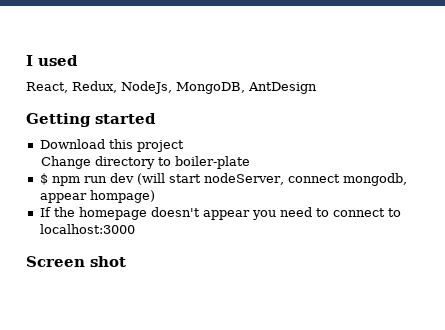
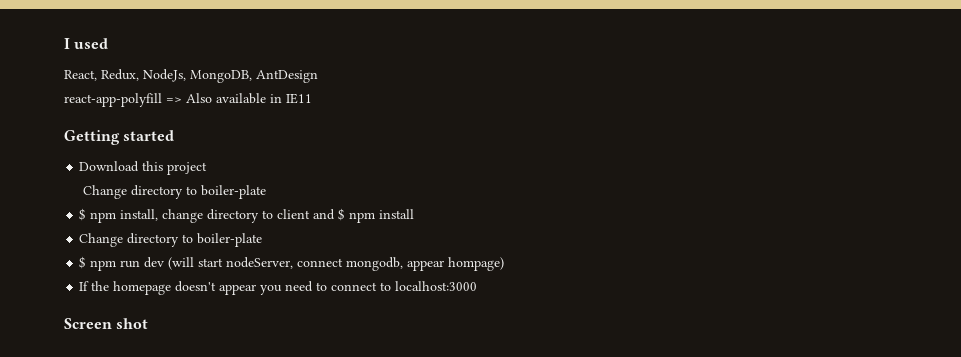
(317, 88) none -> [64,93,312,107] // react-app-polyfill => Also available in IE11
(250, 162) none -> [79,208,415,223] [79,233,263,247] // $ npm install, change directory to client and $ npm install // Change directory to boiler-plate

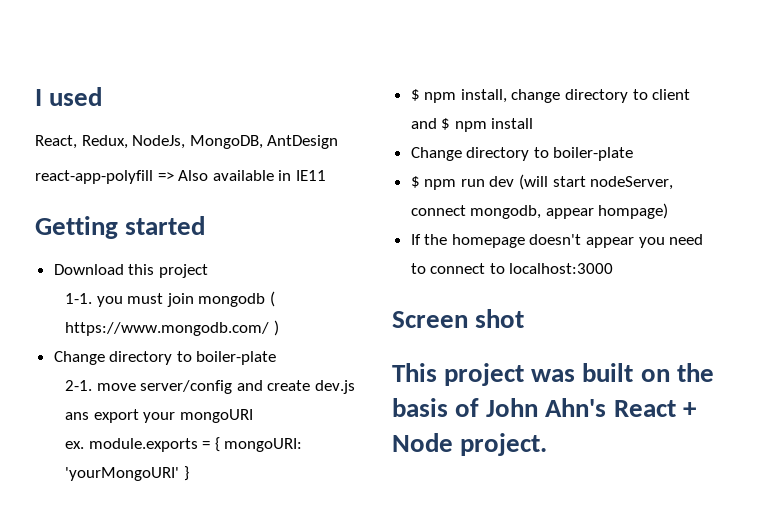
[82,185,266,199] Change directory to boiler-plate -> [65,291,275,307] [65,320,279,336] [53,351,277,365] [65,380,355,394] [65,409,253,423] [65,437,303,452] [65,466,189,481] 1-1. you must join mongodb ( https://www.mongodb.com/ ) // Change directory to boiler-plate // 2-1. move server/config and create dev.js ans export your mongoURI // ex. module.exports = { mongoURI: 'yourMongoURI' }
(149, 323) none -> [392,363,714,386] [392,398,696,417] [392,433,548,456] // This project was built on the basis of John Ahn's React + Node project.

